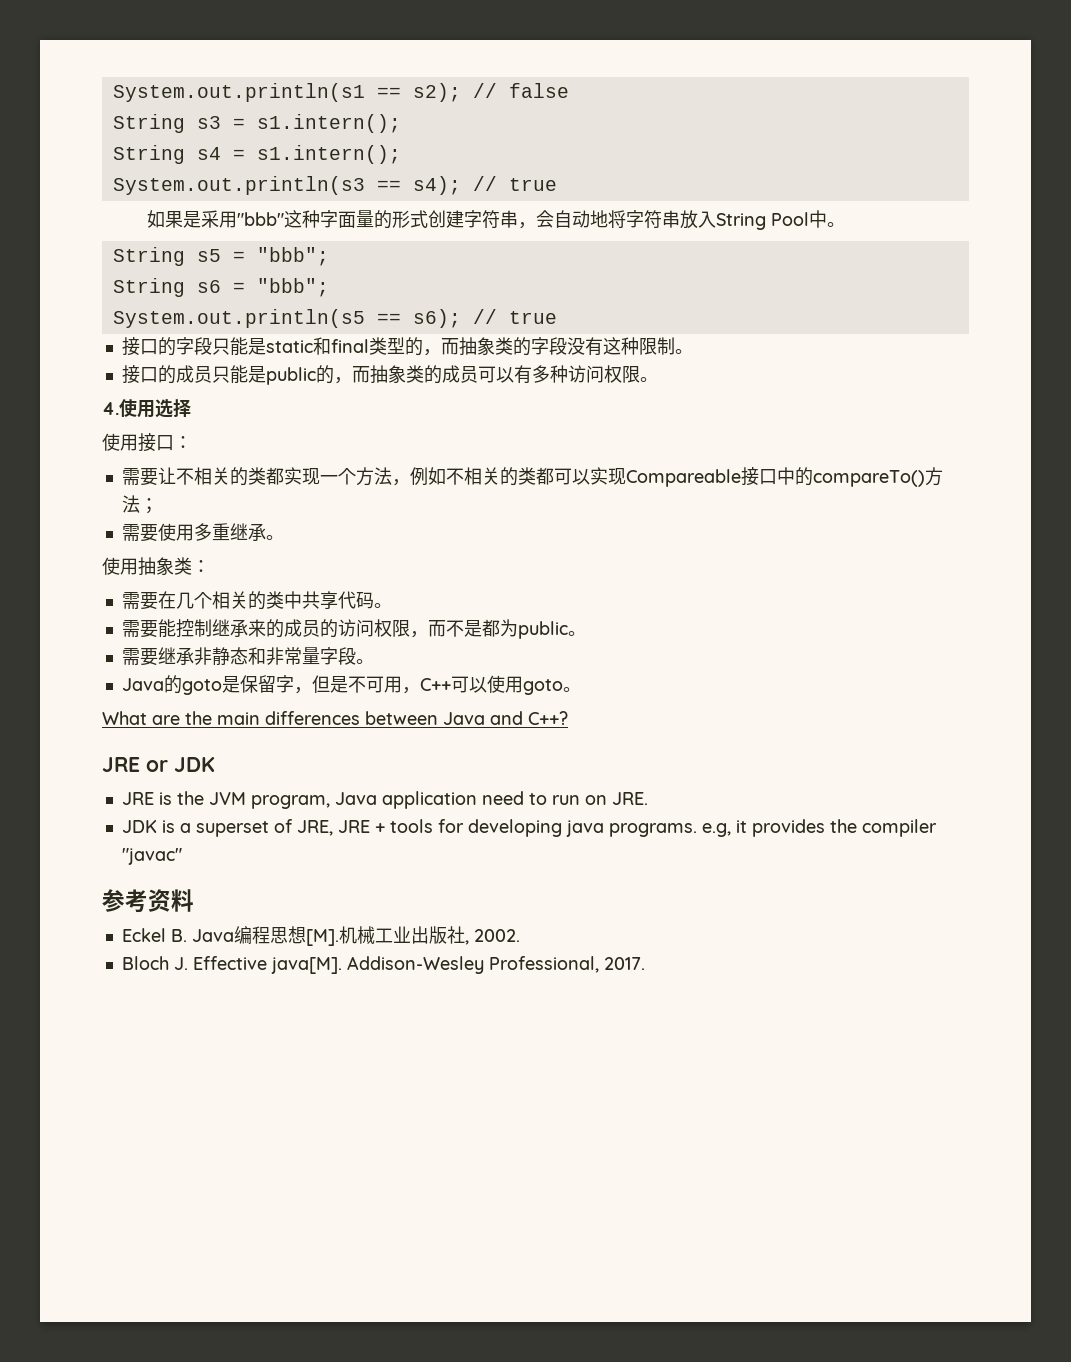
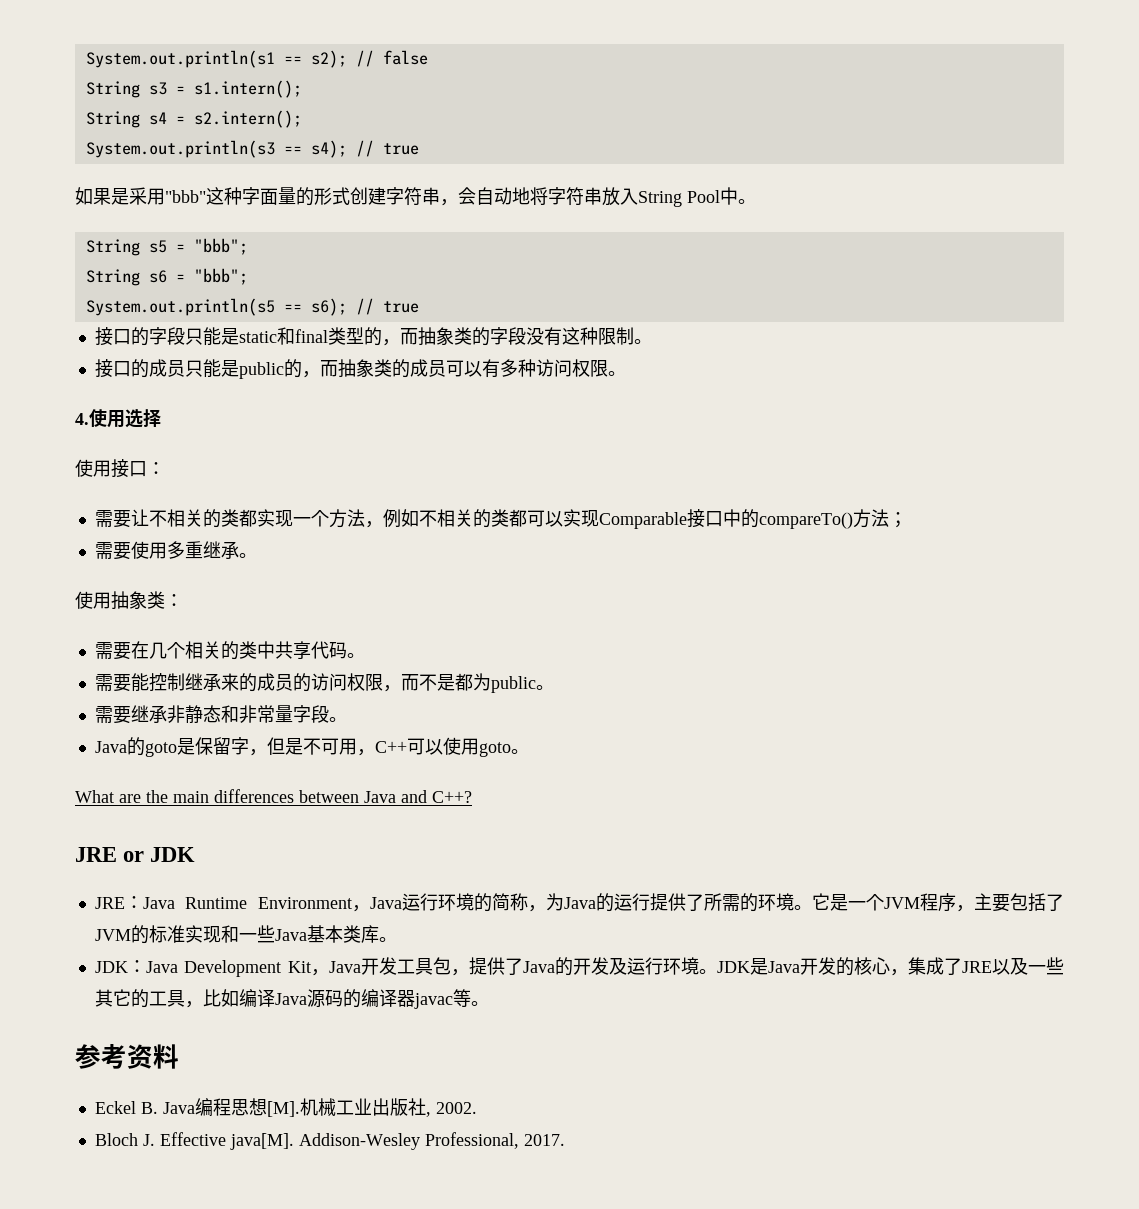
[256,145,401,164] s1.intern(); -> [193,110,302,128] s2.intern();
[625,469,741,487] Compareable -> [598,512,687,529] Comparable
[158,791,648,809] [121,819,937,837] [121,848,182,865] is the JVM program, Java application need to run on JRE. // JDK is a superset of JRE, JRE + tools for developing java programs. e.g, it provides the compiler "javac" -> [124,893,1064,912] [94,925,397,944] [94,957,1064,977] [94,989,489,1009] ：Java Runtime Environment，Java运行环境的简称，为Java的运行提供了所需的环境。它是一个JVM程序，主要包括了JVM的标准实现和一些Java基本类库。 // JDK：Java Development Kit，Java开发工具包，提供了Java的开发及运行环境。JDK是Java开发的核心，集成了JRE以及一些其它的工具，比如编译Java源码的编译器javac等。

